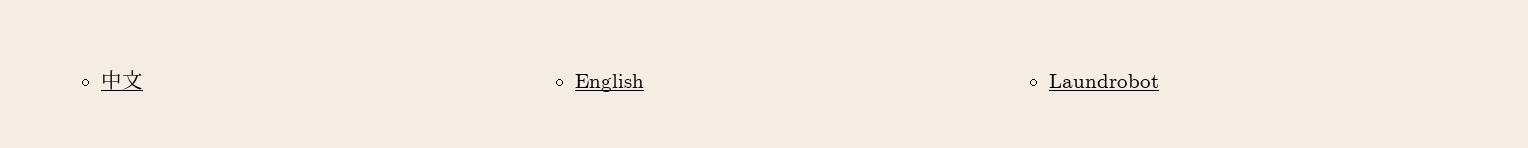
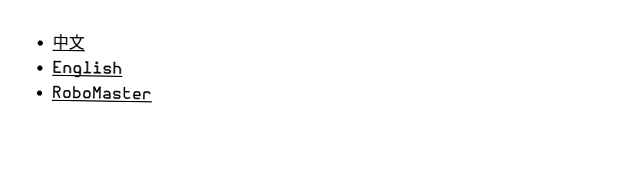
[1048,74,1159,88] Laundrobot -> [50,85,153,100] RoboMaster

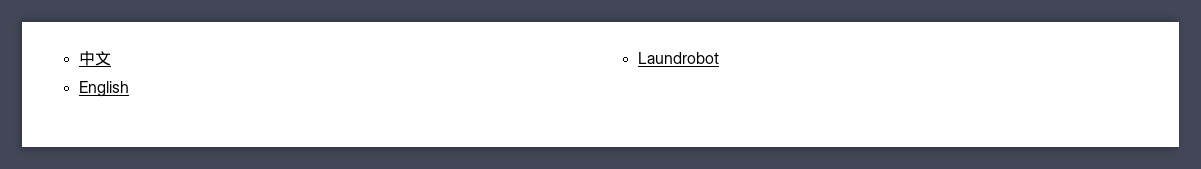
[50,85,153,100] RoboMaster -> [637,52,719,64] Laundrobot

